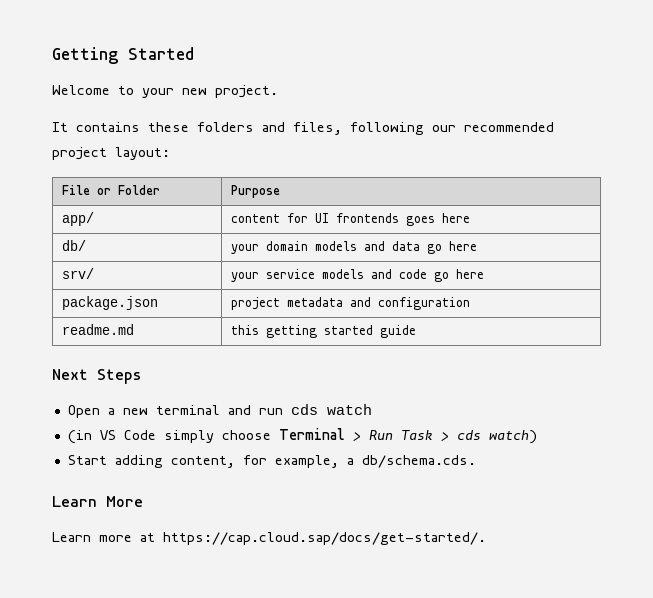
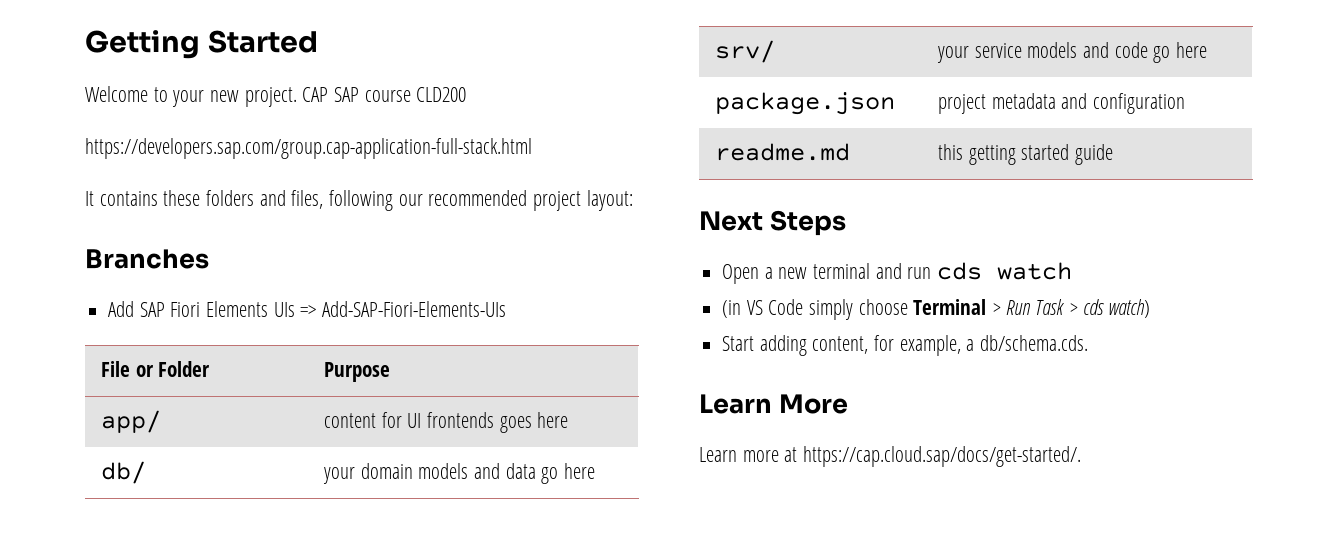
(278, 91) none -> [302,87,467,102] [85,138,532,159] CAP SAP course CLD200 // https://developers.sap.com/group.cap-application-full-stack.html
(170, 153) none -> [85,249,209,269] [108,301,507,317] // Branches // Add SAP Fiori Elements UIs => Add-SAP-Fiori-Elements-UIs

